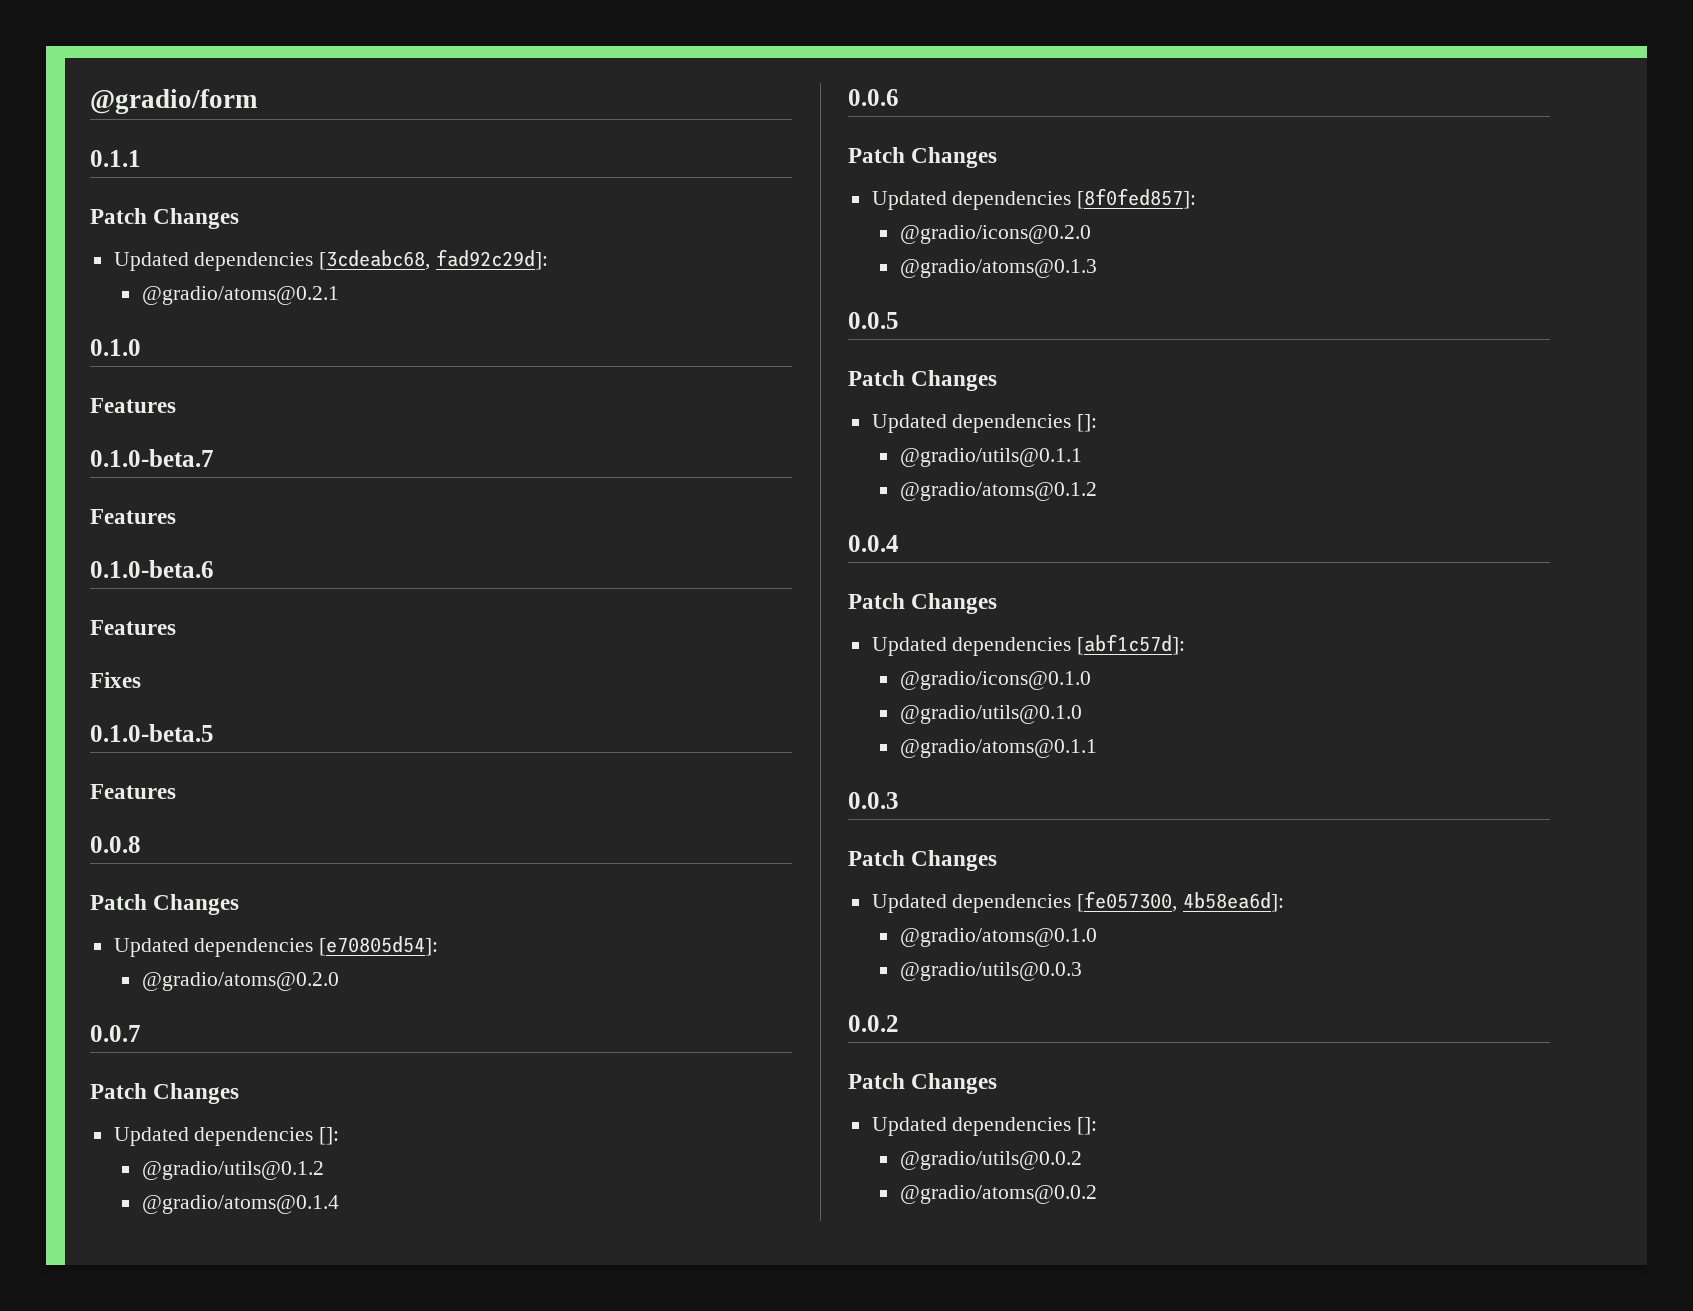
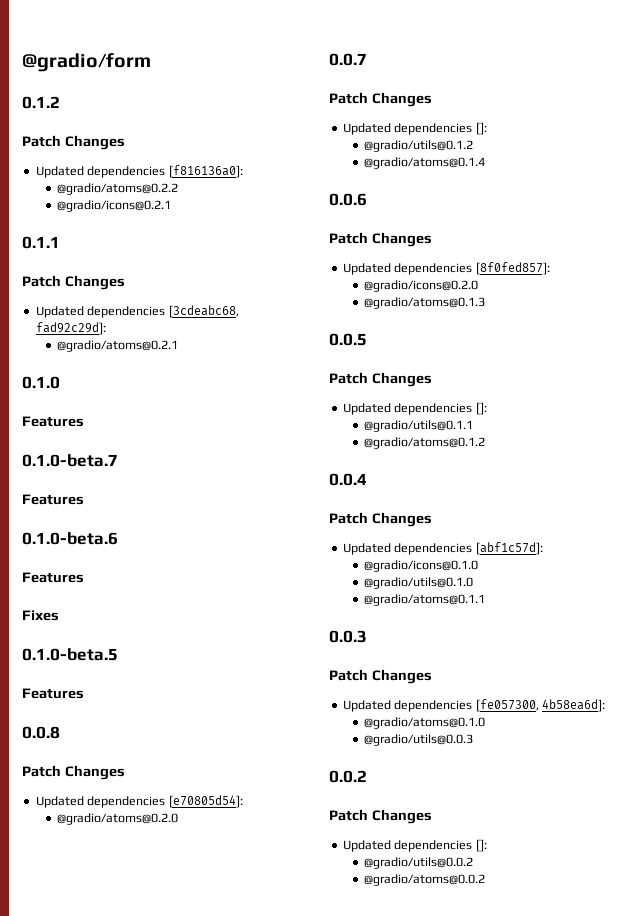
(258, 101) none -> [22,96,60,109] [22,135,125,150] [35,165,243,178] [57,183,179,195] [57,200,172,212] // 0.1.2 // Patch Changes // Updated dependencies [f816136a0]: // @gradio/atoms@0.2.2 // @gradio/icons@0.2.1

